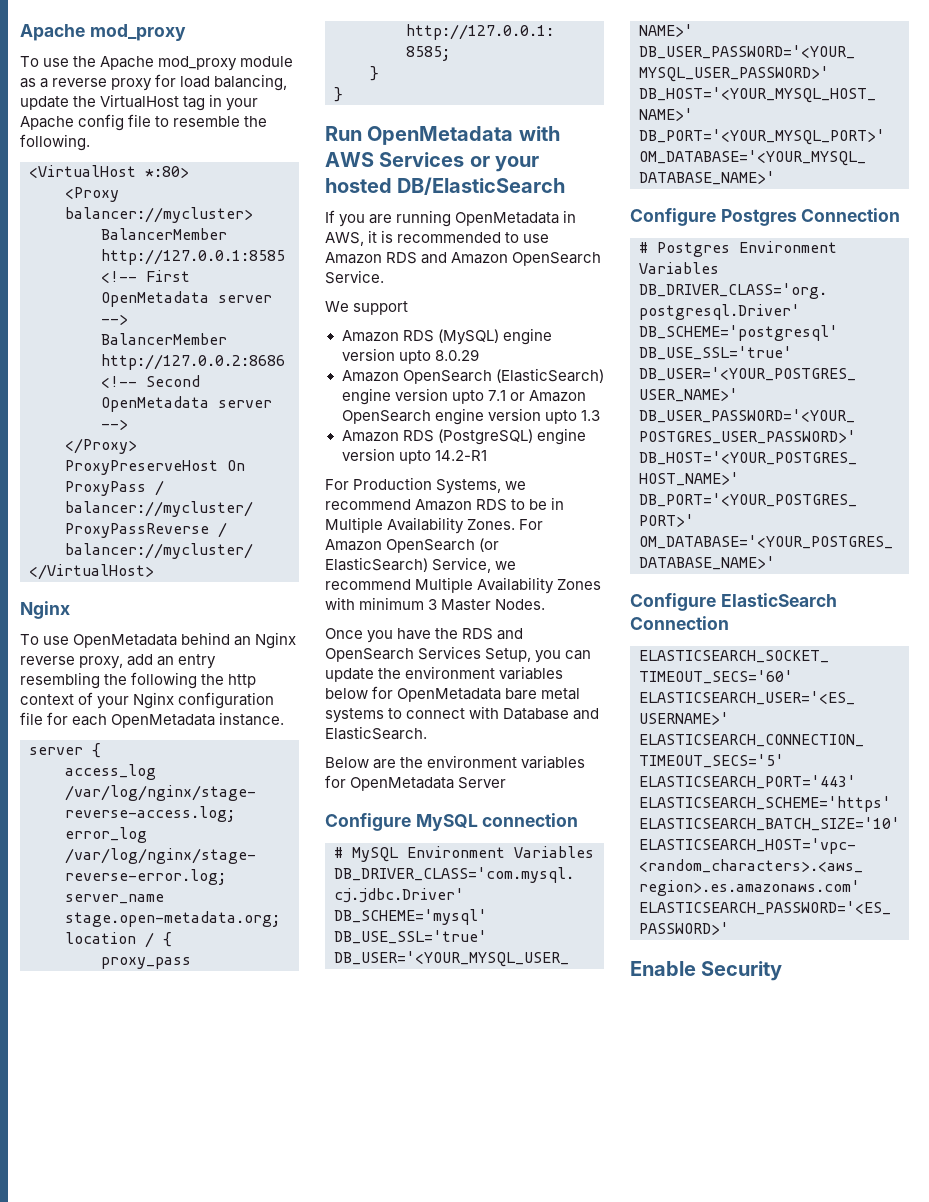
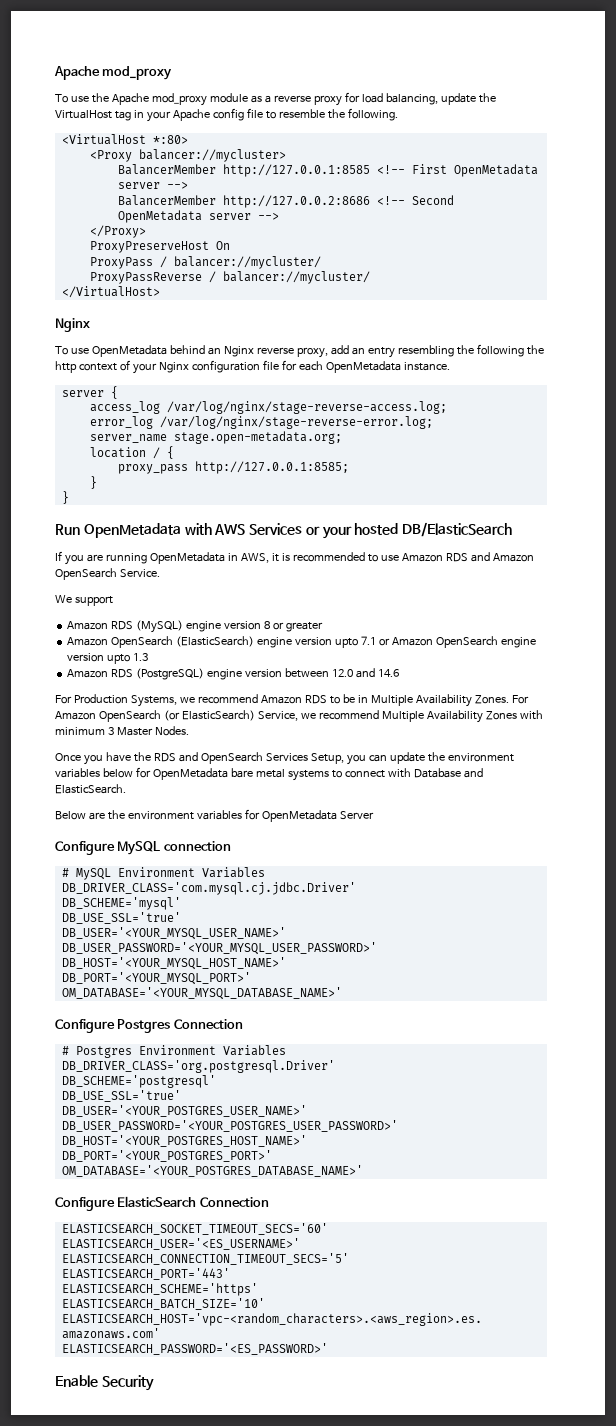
[398,349,479,364] upto 8.0.29 -> [263,621,323,632] 8 or greater
[398,450,487,464] upto 14.2-R1 -> [284,668,399,678] between 12.0 and 14.6

